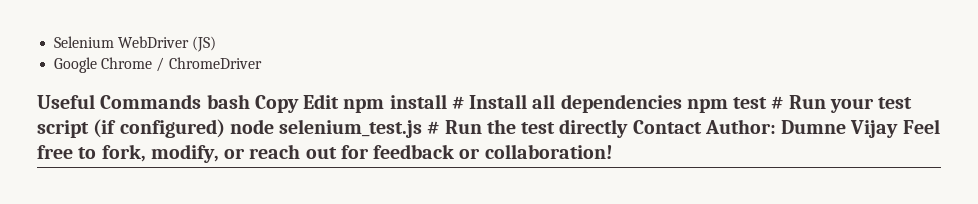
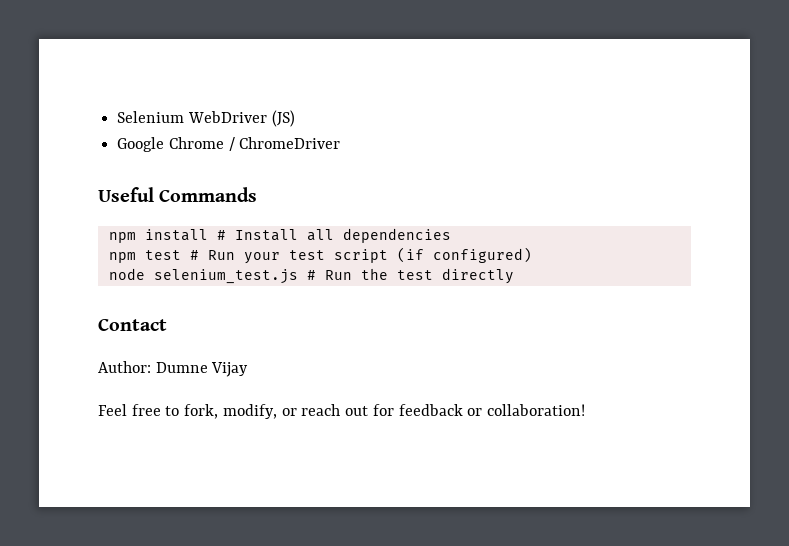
[206,94,340,113] bash Copy Edit -> (258, 194) //
(682, 103) none -> (451, 235) //
(225, 128) none -> (532, 255) //
(629, 128) none -> (514, 276) //
(702, 127) none -> (167, 324) //
(899, 129) none -> (249, 369) //

